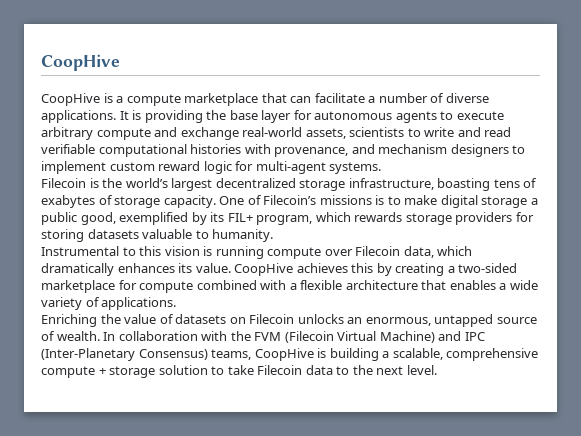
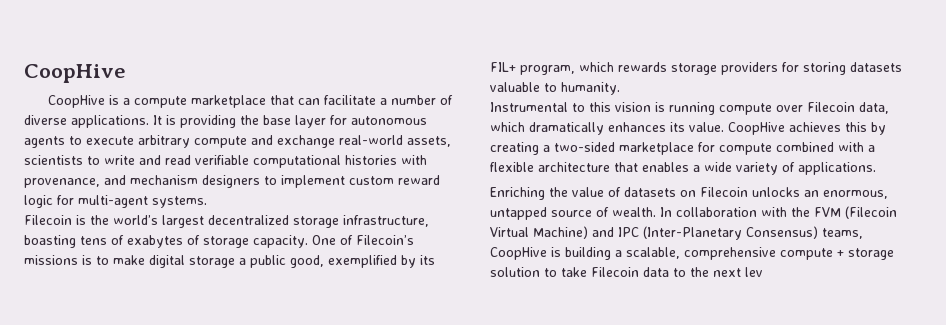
[406,365,437,375] level. -> [745,267,763,277] lev

